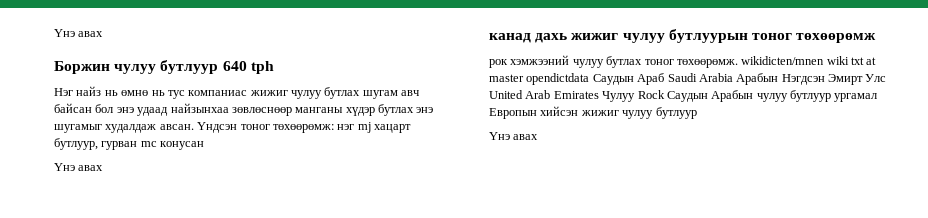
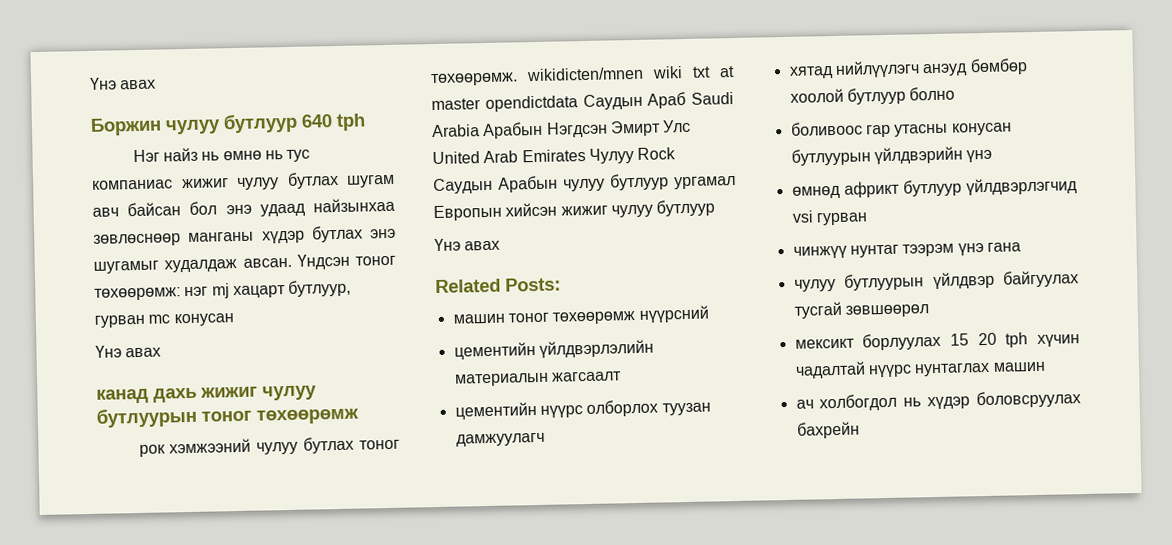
(539, 137) none -> [435,277,561,294] [452,305,710,325] [453,339,654,360] [454,371,622,387] [454,399,711,420] [455,432,545,447] [788,58,1028,79] [789,86,956,105] [790,121,1012,138] [790,146,993,166] [791,177,1078,199] [791,210,868,226] [792,242,1021,259] [793,270,1079,292] [793,301,929,319] [794,332,1080,351] [794,361,1046,379] [795,390,1081,412] [796,421,860,439] // Related Posts: // машин тоног төхөөрөмж нүүрсний // цементийн үйлдвэрлэлийн материалын жагсаалт // цементийн нүүрс олборлох туузан дамжуулагч // хятад нийлүүлэгч анэуд бөмбөр хоолой бутлуур болно // боливоос гар утасны конусан бутлуурын үйлдвэрийн үнэ // өмнөд африкт бутлуур үйлдвэрлэгчид vsi гурван // чинжүү нунтаг тээрэм үнэ гана // чулуу бутлуурын үйлдвэр байгуулах тусгай зөвшөөрөл // мексикт борлуулах 15 20 tph хүчин чадалтай нүүрс нунтаглах машин // ач холбогдол нь хүдэр боловсруулах бахрейн

